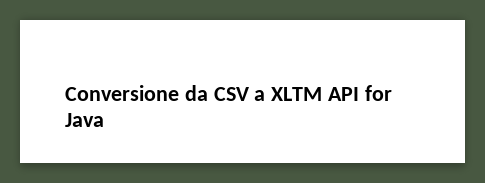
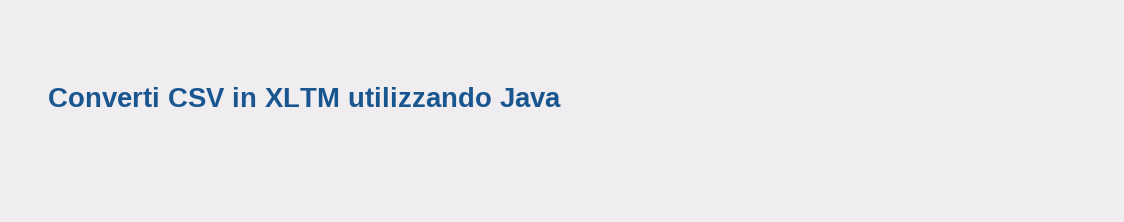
[65,85,392,101] Conversione da CSV a XLTM API for -> [48,87,492,107] Converti CSV in XLTM utilizzando

